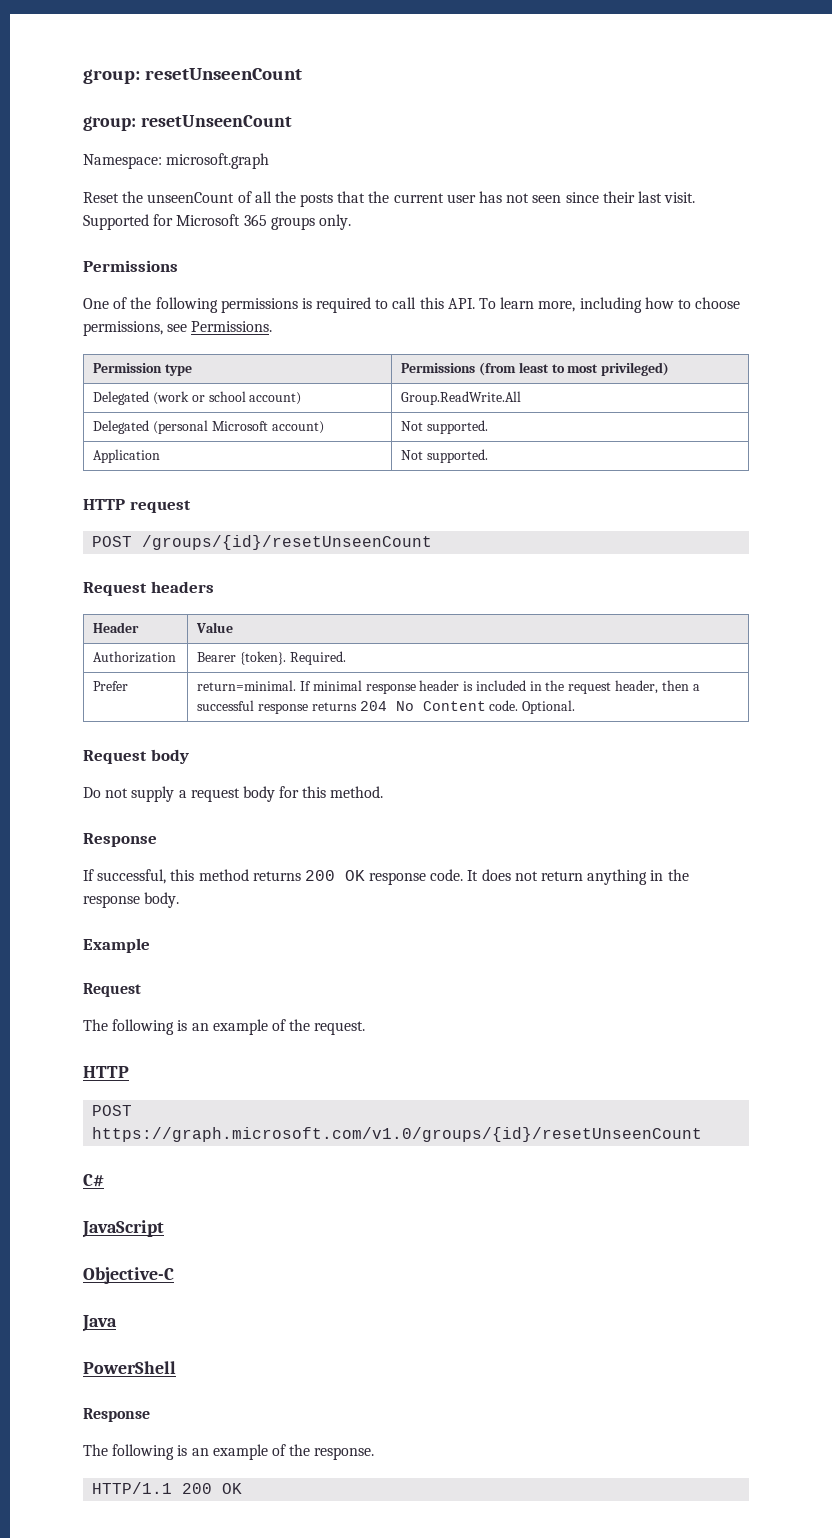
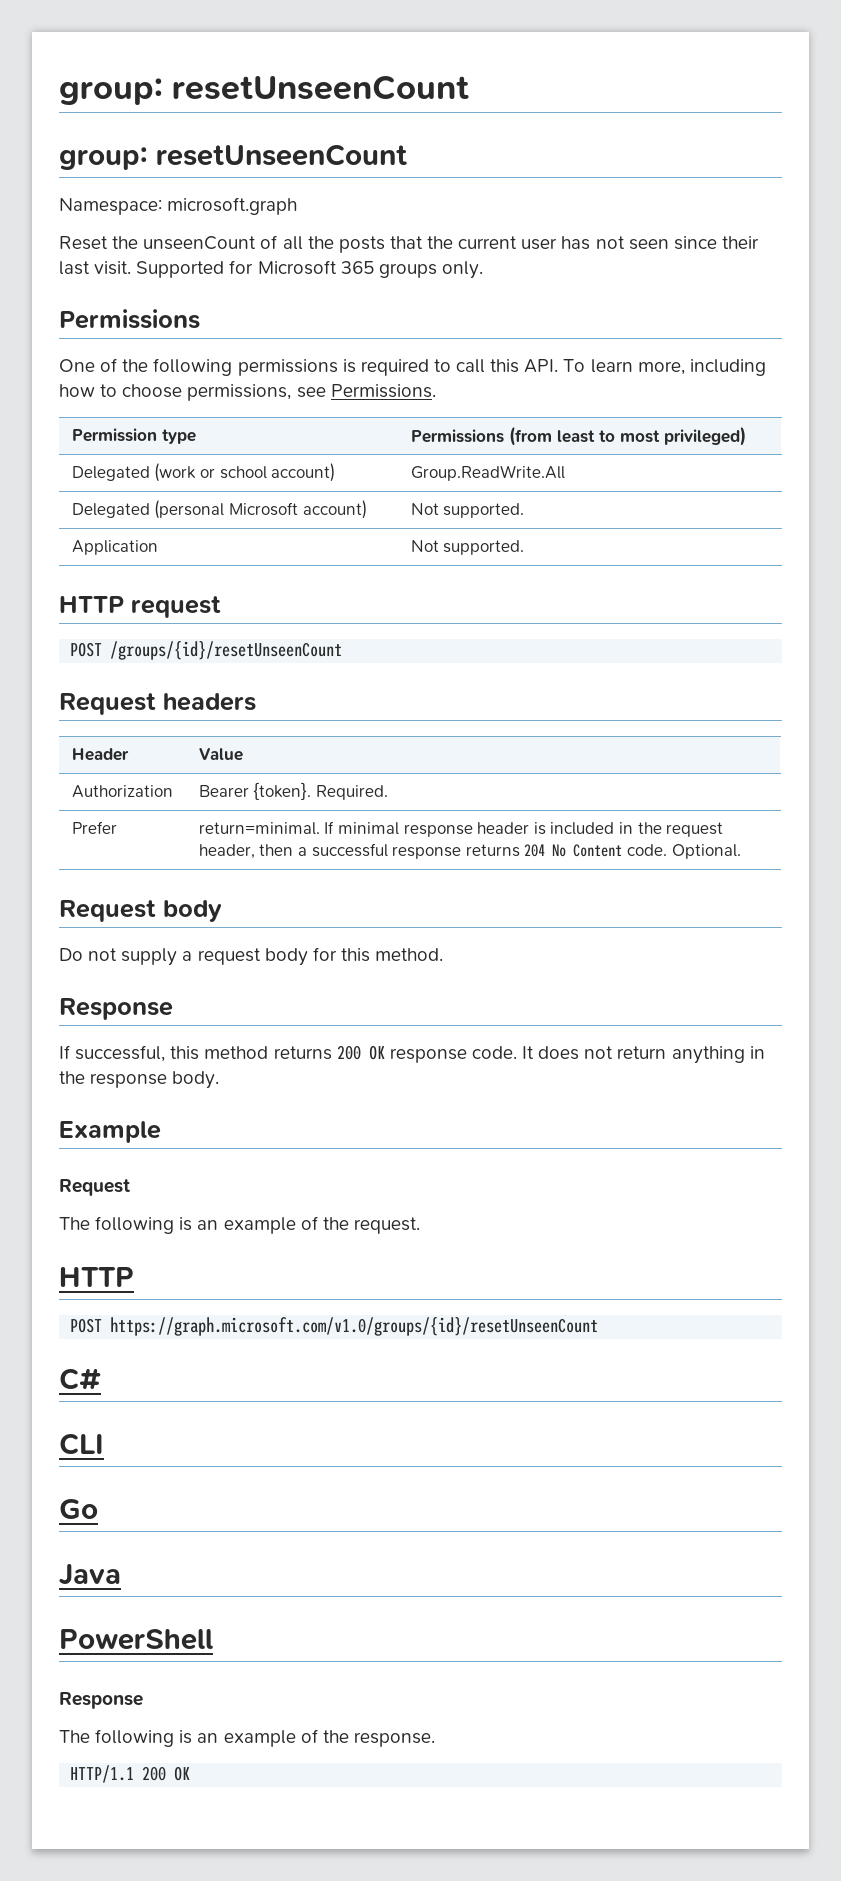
[82,1220,164,1238] [83,1267,174,1284] JavaScript // Objective-C -> [59,1433,104,1455] [59,1499,98,1519] CLI // Go

